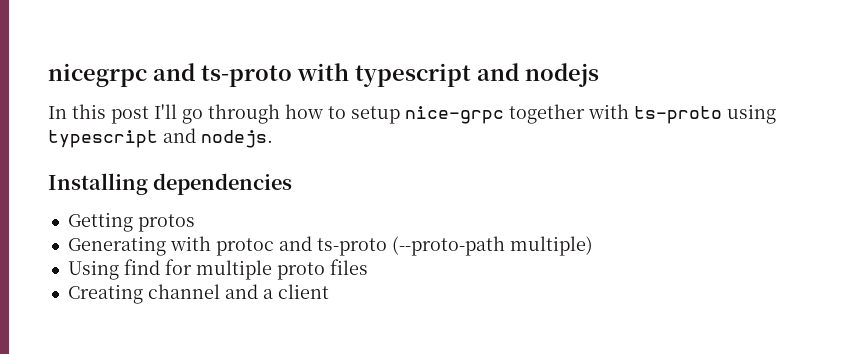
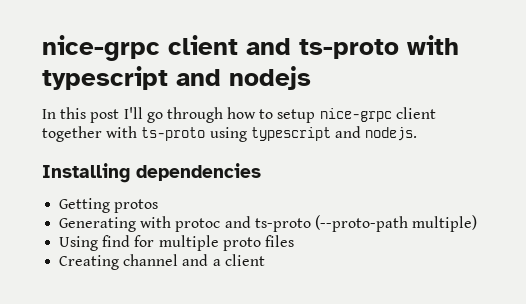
[48,63,147,87] nicegrpc -> [42,35,238,61] nice-grpc client
(504, 115) none -> [395,107,436,119] client

